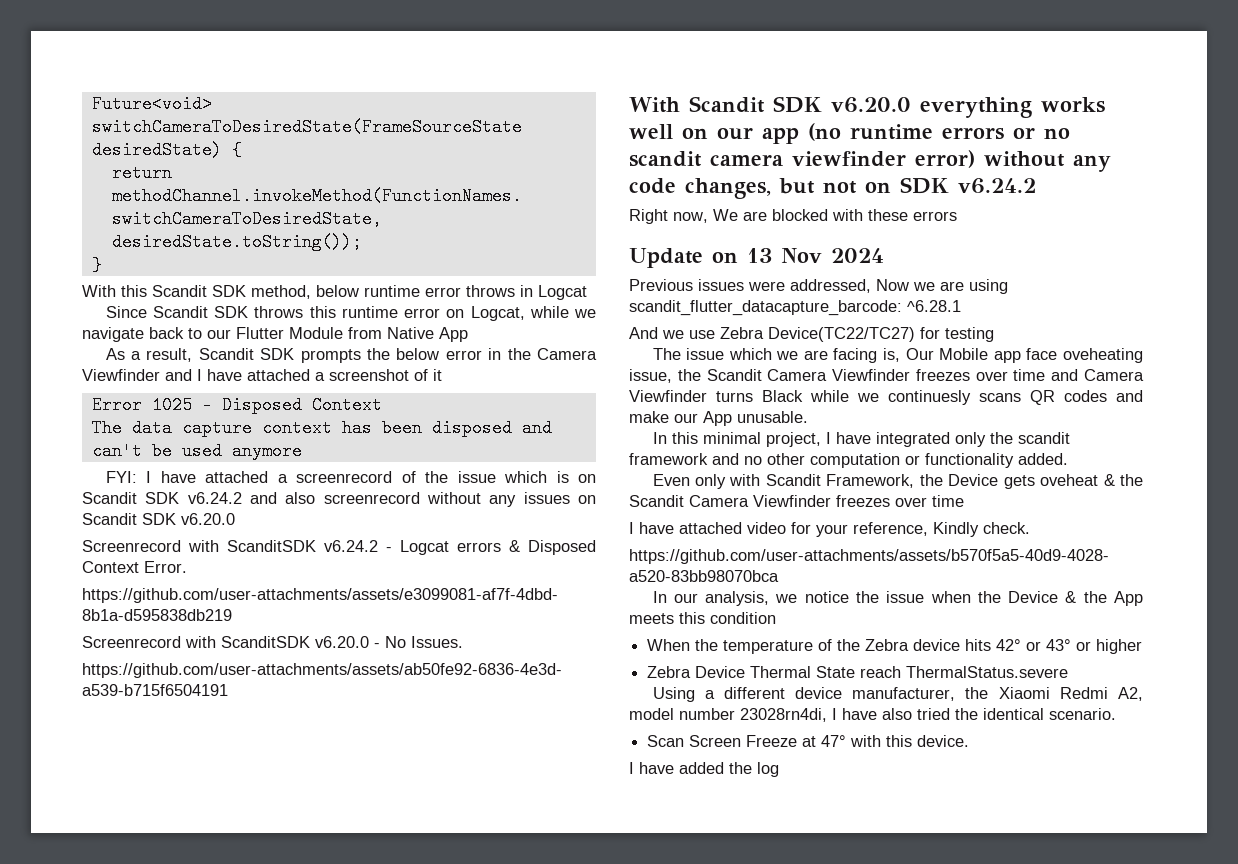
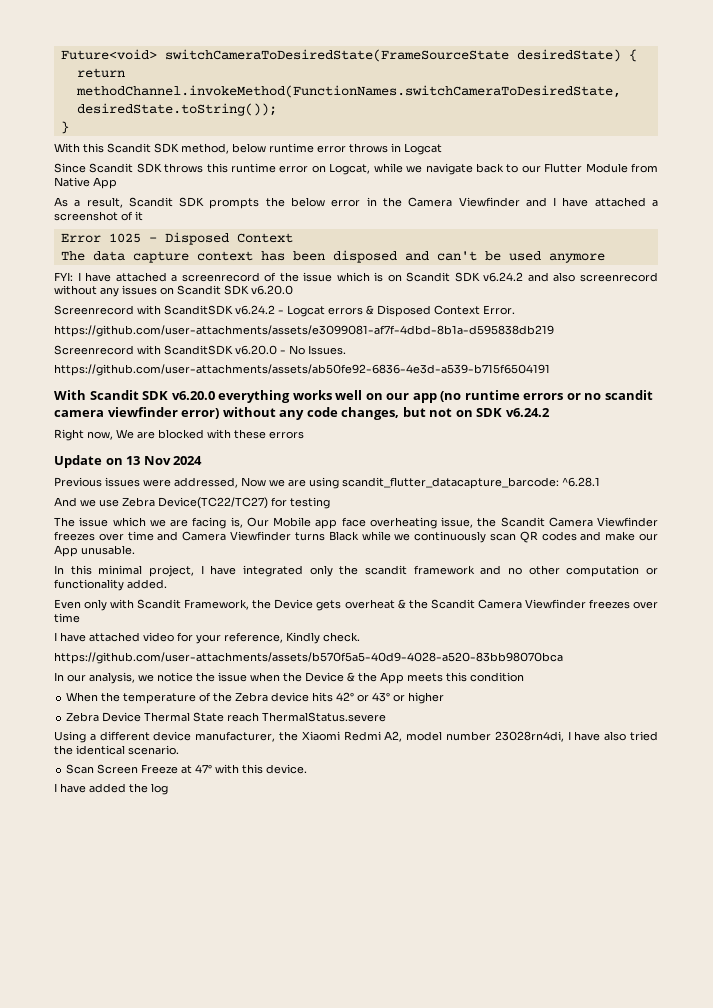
[1063,348,1143,363] oveheating -> [369,517,437,529] overheating
[888,390,1021,405] continuesly scans -> [414,531,516,543] continuously scan
[1040,474,1099,486] oveheat -> [344,599,395,609] overheat

